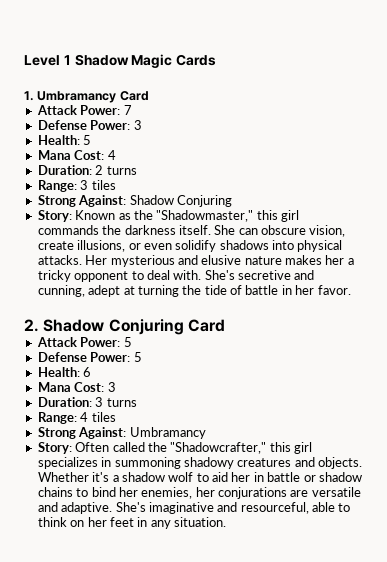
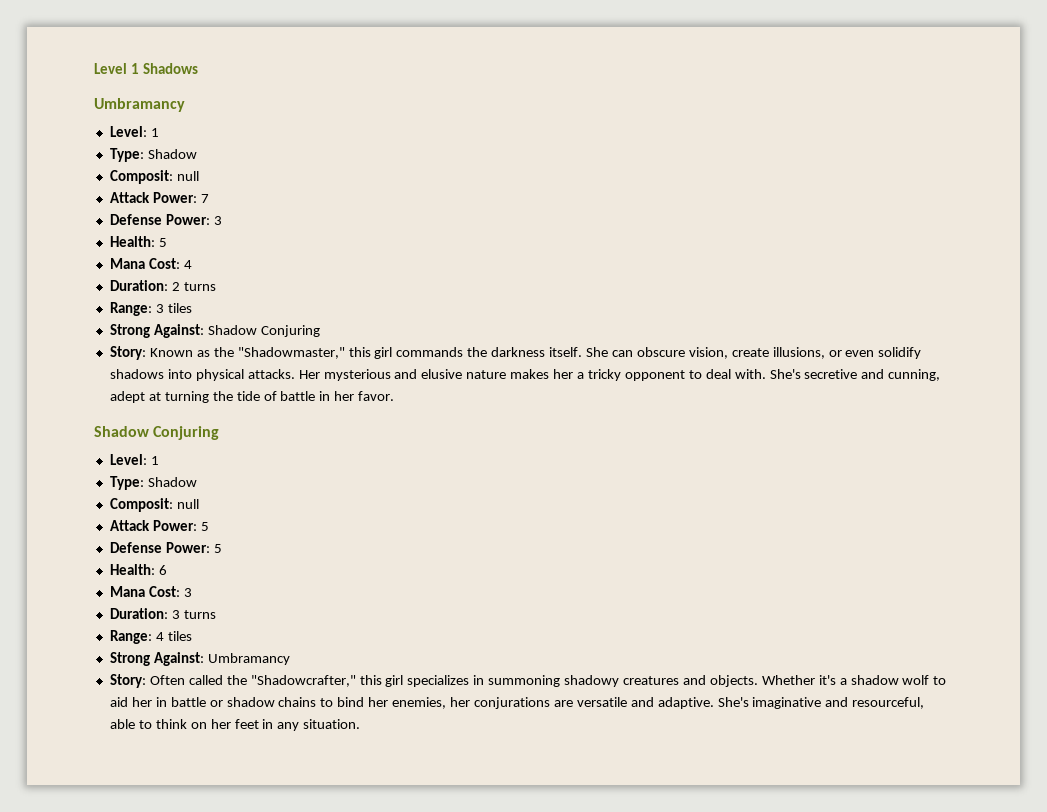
[74,54,217,68] [24,91,149,103] Shadow Magic Cards // 1. Umbramancy Card -> [143,63,199,74] [94,98,185,112] [109,126,159,137] [109,148,197,162] [109,170,199,184] Shadows // Umbramancy // Level: 1 // Type: Shadow // Composit: null
[24,319,225,335] 2. Shadow Conjuring Card -> [94,426,220,440] [109,454,159,465] [109,476,197,490] [109,498,199,512] Shadow Conjuring // Level: 1 // Type: Shadow // Composit: null

